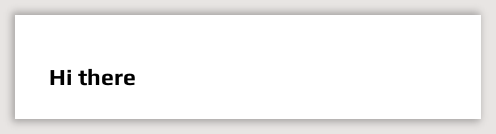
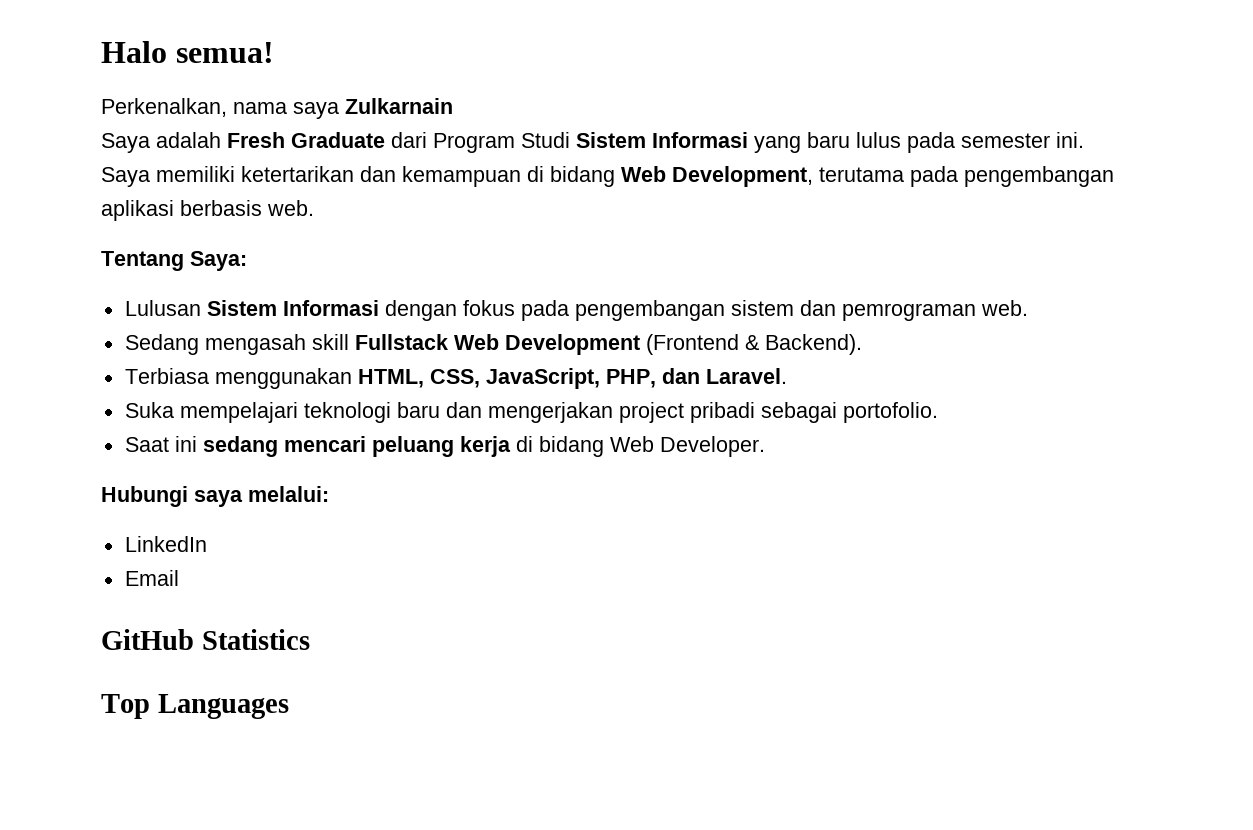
[49,68,137,86] Hi there -> [101,41,274,63] [101,98,453,119] [101,132,1084,153] [101,166,1114,187] [101,200,314,221] [101,251,247,271] [124,300,1028,321] [124,334,862,355] [124,368,787,389] [124,402,938,423] [124,436,765,457] [101,486,329,507] [124,536,207,552] [124,570,179,586] [101,629,310,650] [101,694,289,719] Halo semua! // Perkenalkan, nama saya Zulkarnain // Saya adalah Fresh Graduate dari Program Studi Sistem Informasi yang baru lulus pada semester ini. // Saya memiliki ketertarikan dan kemampuan di bidang Web Development, terutama pada pengembangan aplikasi berbasis web. // Tentang Saya: // Lulusan Sistem Informasi dengan fokus pada pengembangan sistem dan pemrograman web. // Sedang mengasah skill Fullstack Web Development (Frontend & Backend). // Terbiasa menggunakan HTML, CSS, JavaScript, PHP, dan Laravel. // Suka mempelajari teknologi baru dan mengerjakan project pribadi sebagai portofolio. // Saat ini sedang mencari peluang kerja di bidang Web Developer. // Hubungi saya melalui: // LinkedIn // Email // GitHub Statistics // Top Languages

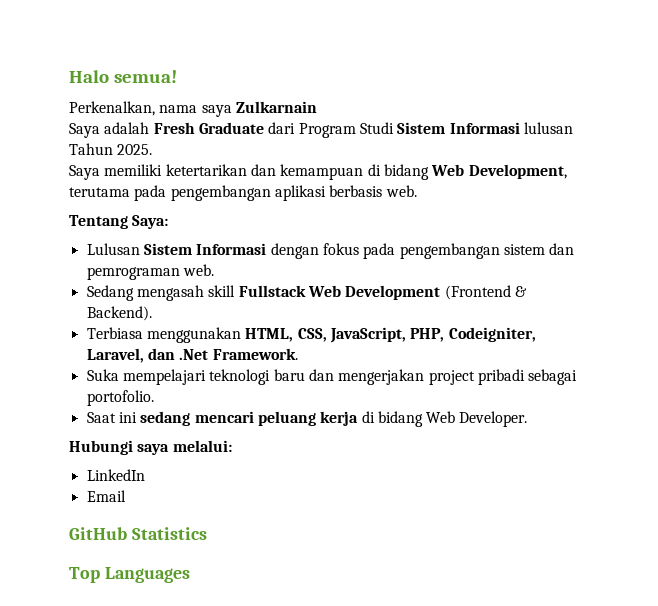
[754,132,1084,153] yang baru lulus pada semester ini. -> [523,122,573,134] [69,143,153,155] lulusan Tahun 2025.
[661,368,787,384] dan Laravel. -> [448,327,536,342] [86,348,298,363] Codeigniter, Laravel, dan .Net Framework.

